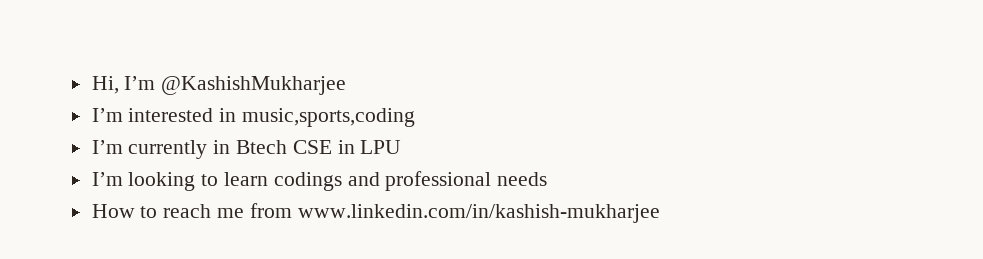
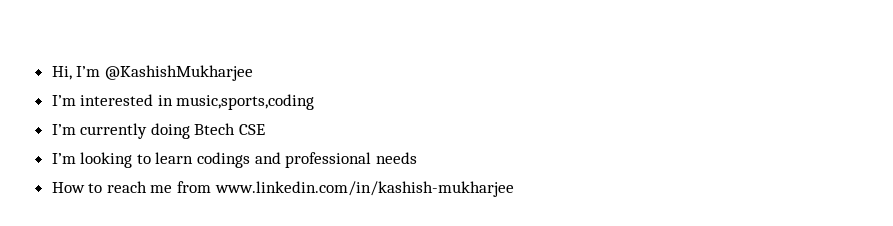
[213,140,231,154] in -> [150,123,190,139] doing
[337,140,402,154] in LPU -> (266, 129) none

